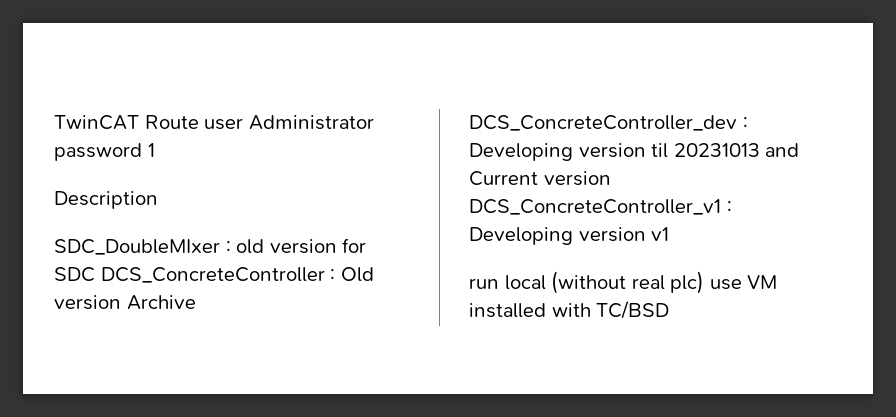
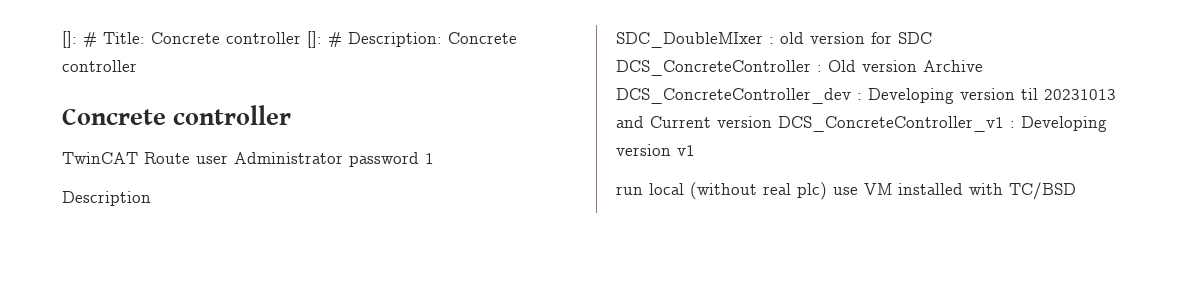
(54, 122) none -> [62,31,517,48] [62,60,137,72] [62,105,292,125] []: # Title: Concrete controller []: # Description: Concrete controller // Concrete controller //

